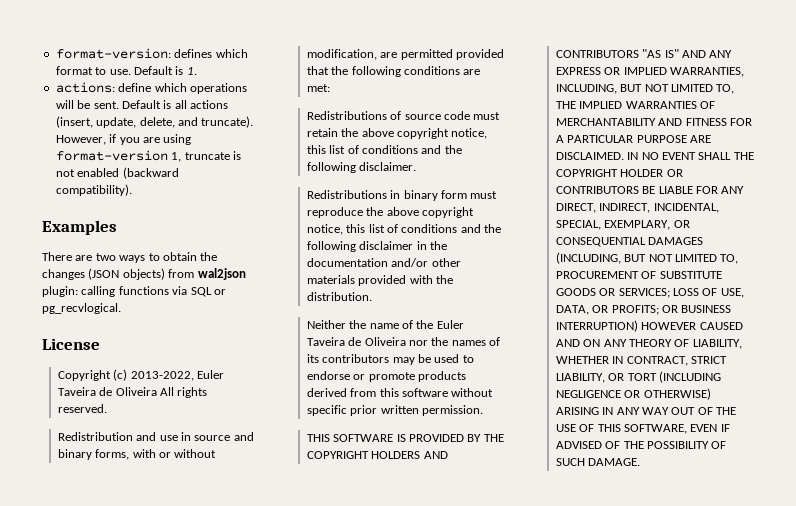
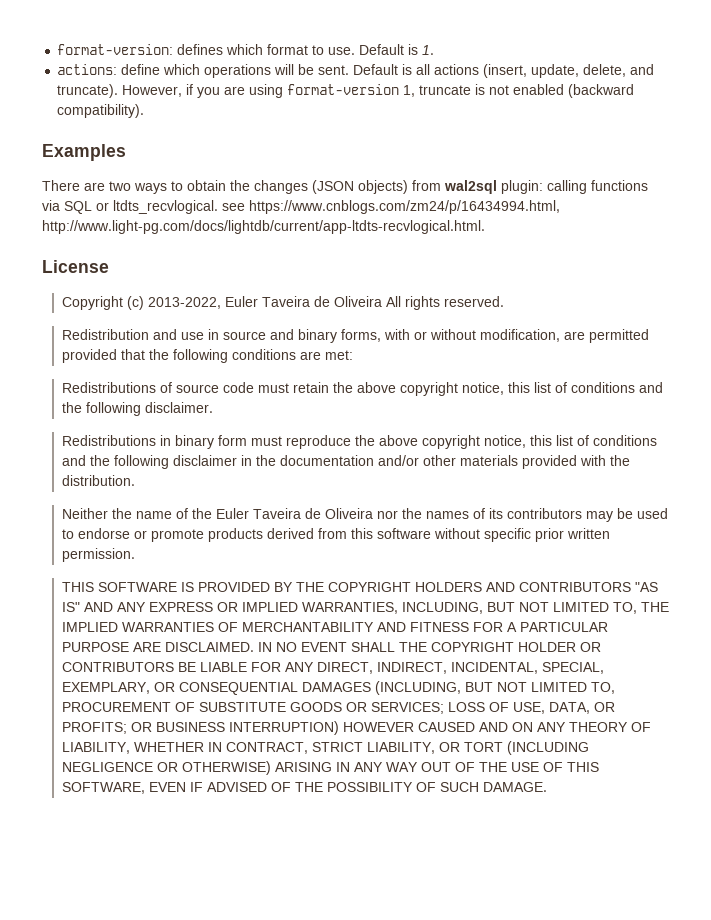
[197,268,246,280] wal2json -> [444,180,497,194] wal2sql
[42,303,121,314] pg_recvlogical. -> [113,200,560,214] [42,220,485,234] ltdts_recvlogical. see https://www.cnblogs.com/zm24/p/16434994.html, http://www.light-pg.com/docs/lightdb/current/app-ltdts-recvlogical.html.

